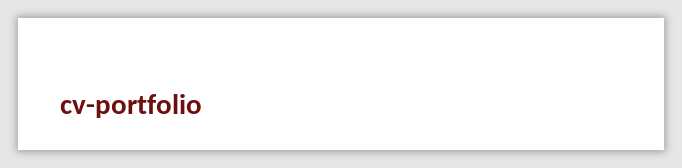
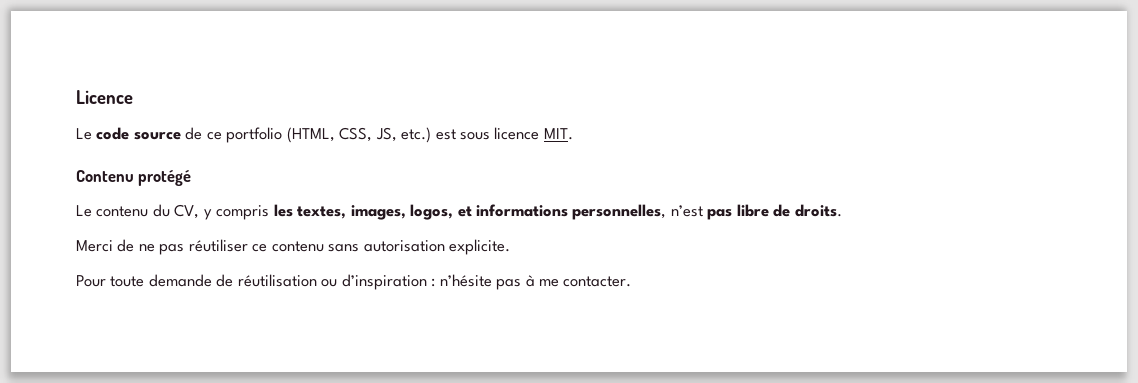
[60,94,202,118] cv-portfolio -> [76,90,133,104] [76,127,573,143] [76,170,192,186] [76,204,842,220] [76,239,511,255] [76,274,632,290] Licence // Le code source de ce portfolio (HTML, CSS, JS, etc.) est sous licence MIT. // Contenu protégé // Le contenu du CV, y compris les textes, images, logos, et informations personnelles, n’est pas libre de droits. // Merci de ne pas réutiliser ce contenu sans autorisation explicite. // Pour toute demande de réutilisation ou d’inspiration : n’hésite pas à me contacter.

